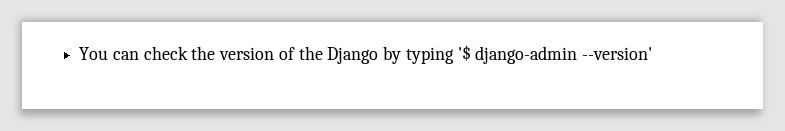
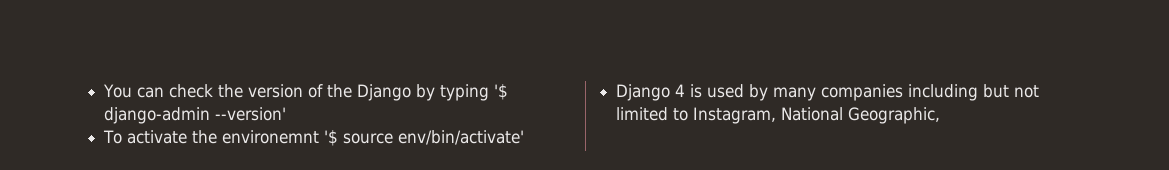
(652, 53) none -> [103,130,525,146] [616,84,1040,101] [616,107,941,124] // To activate the environemnt '$ source env/bin/activate' // Django 4 is used by many companies including but not limited to Instagram, National Geographic,

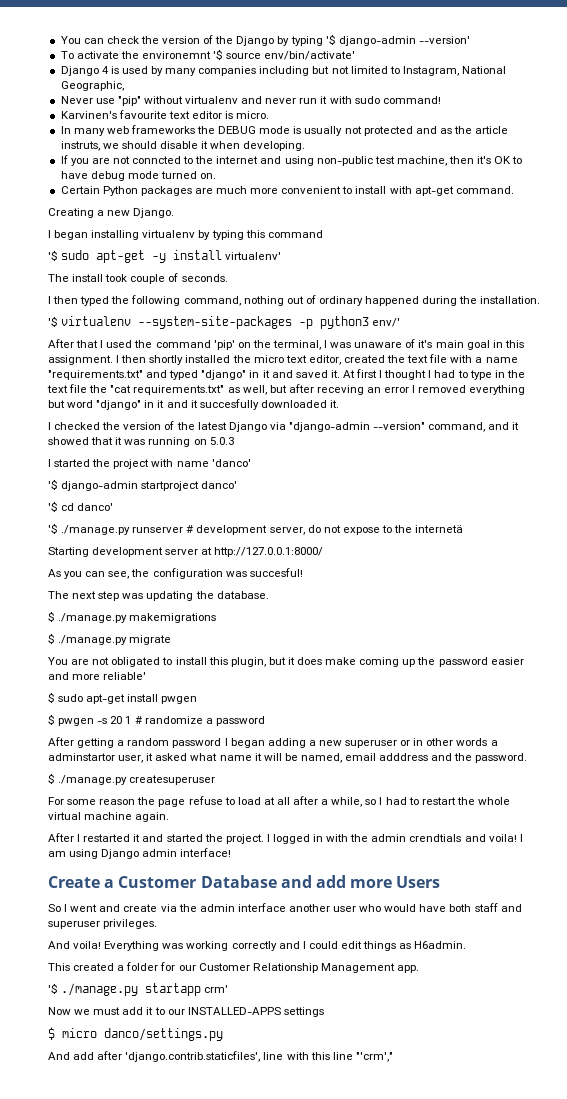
(941, 115) none -> [60,96,441,106] [60,110,270,119] [60,125,509,136] [60,141,306,151] [60,155,523,166] [60,171,217,181] [60,186,514,196] [48,208,175,218] [48,230,323,240] [48,250,282,263] [48,273,228,284] [48,295,541,306] [48,316,401,329] [48,339,524,350] [48,354,518,365] [48,369,525,380] [47,384,526,395] [48,399,339,410] [48,421,520,432] [48,437,234,447] [48,459,251,469] [48,479,238,491] [48,501,114,512] [48,523,464,535] [48,547,324,557] [48,568,303,579] [48,591,269,601] [48,611,217,623] [48,633,172,645] [48,657,524,667] [48,672,147,680] [48,692,198,704] [48,714,265,726] [48,737,498,748] [48,753,528,763] [48,773,216,785] [48,796,510,807] [48,812,170,822] [48,833,523,844] [48,848,232,859] [48,875,441,888] [48,903,522,912] [48,919,158,929] [48,941,467,951] [48,962,419,973] [48,983,229,996] [48,1007,324,1017] [48,1027,223,1041] [48,1051,393,1062] // Never use "pip" without virtualenv and never run it with sudo command! // Karvinen's favourite text editor is micro. // In many web frameworks the DEBUG mode is usually not protected and as the article instruts, we should disable it when developing. // If you are not conncted to the internet and using non-public test machine, then it's OK to have debug mode turned on. // Certain Python packages are much more convenient to install with apt-get command. // Creating a new Django. // I began installing virtualenv by typing this command // '$ sudo apt-get -y install virtualenv' // The install took couple of seconds. // I then typed the following command, nothing out of ordinary happened during the installation. // '$ virtualenv --system-site-packages -p python3 env/' // After that I used the command 'pip' on the terminal, I was unaware of it's main goal in this assignment. I then shortly installed the micro text editor, created the text file with a name "requirements.txt" and typed "django" in it and saved it. At first I thought I had to type in the text file the "cat requirements.txt" as well, but after receving an error I removed everything but word "django" in it and it succesfully downloaded it. // I checked the version of the latest Django via "django-admin --version" command, and it showed that it was running on 5.0.3 // I started the project with name 'danco' // '$ django-admin startproject danco' // '$ cd danco' // '$ ./manage.py runserver # development server, do not expose to the internetä // Starting development server at http://127.0.0.1:8000/ // As you can see, the configuration was succesful! // The next step was updating the database. // $ ./manage.py makemigrations // $ ./manage.py migrate // You are not obligated to install this plugin, but it does make coming up the password easier and more reliable' // $ sudo apt-get install pwgen // $ pwgen -s 20 1 # randomize a password // After getting a random password I began adding a new superuser or in other words a adminstartor user, it asked what name it will be named, email adddress and the password. // $ ./manage.py createsuperuser // For some reason the page refuse to load at all after a while, so I had to restart the whole virtual machine again. // After I restarted it and started the project. I logged in with the admin crendtials and voila! I am using Django admin interface! // Create a Customer Database and add more Users // So I went and create via the admin interface another user who would have both staff and superuser privileges. // And voila! Everything was working correctly and I could edit things as H6admin. // This created a folder for our Customer Relationship Management app. // '$ ./manage.py startapp crm' // Now we must add it to our INSTALLED-APPS settings // $ micro danco/settings.py // And add after 'django.contrib.staticfiles', line with this line "'crm',"

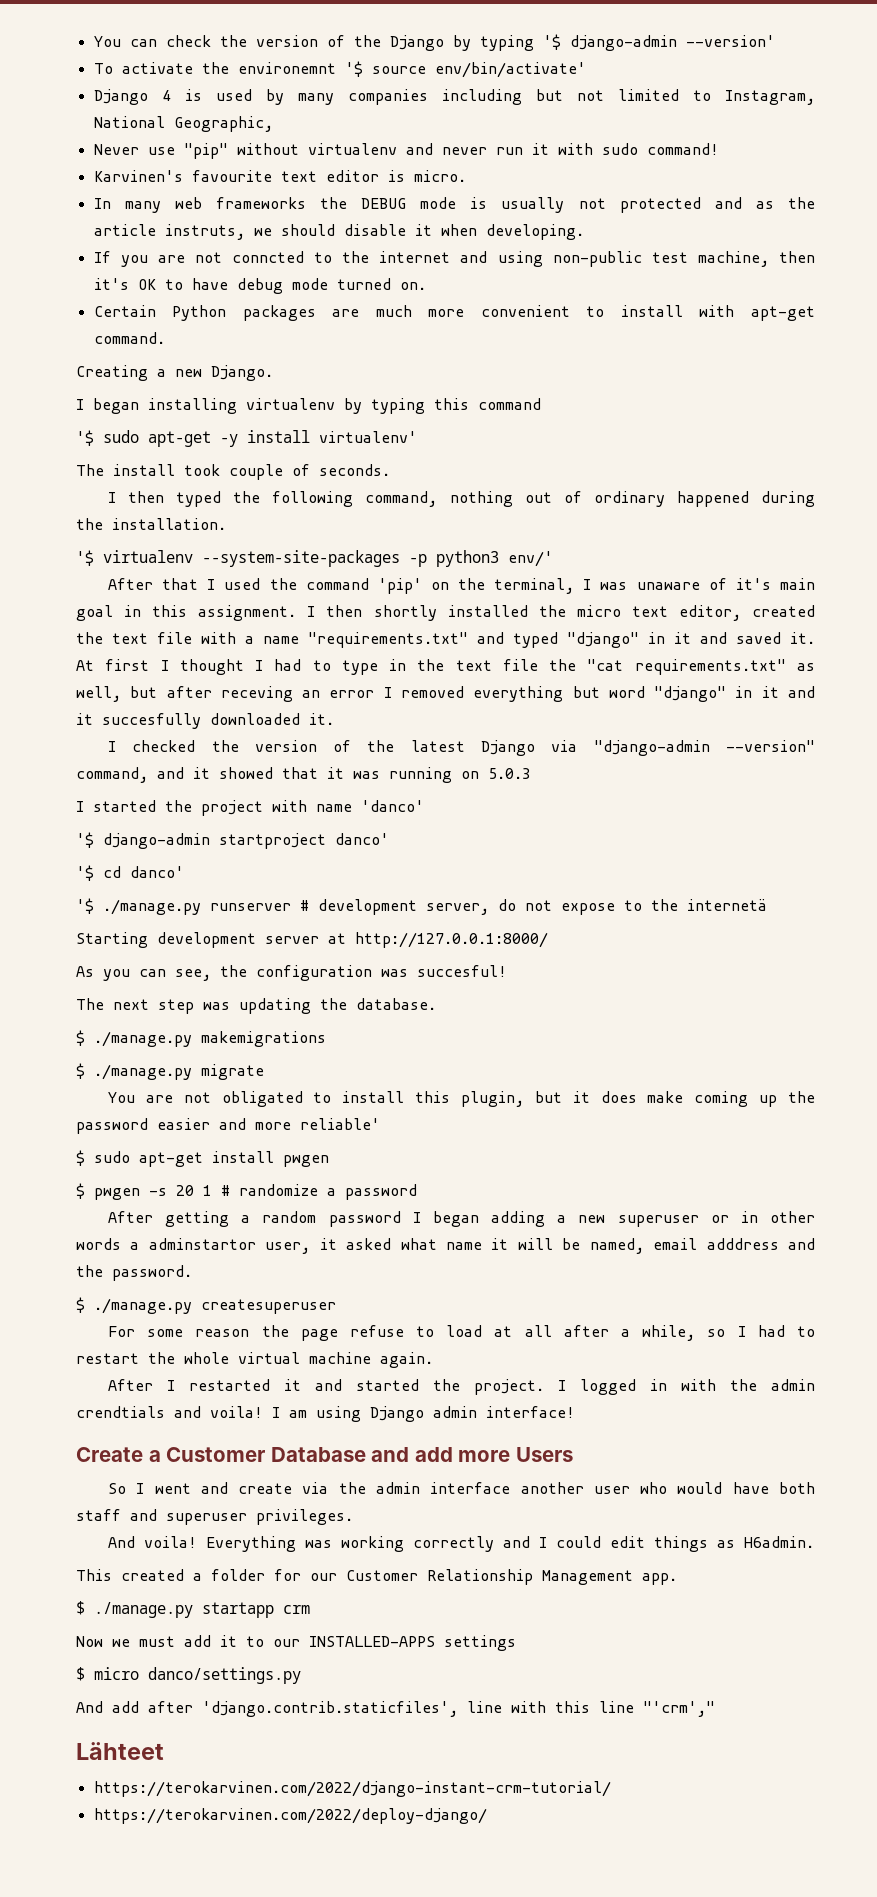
[48,983,58,994] '$ -> [76,1601,85,1615] $
[204,985,229,993] crm' -> [283,1605,310,1614] crm
(393, 1057) none -> [76,1742,164,1760] [93,1781,611,1797] [93,1808,487,1824] // Lähteet // https://terokarvinen.com/2022/django-instant-crm-tutorial/ // https://terokarvinen.com/2022/deploy-django/

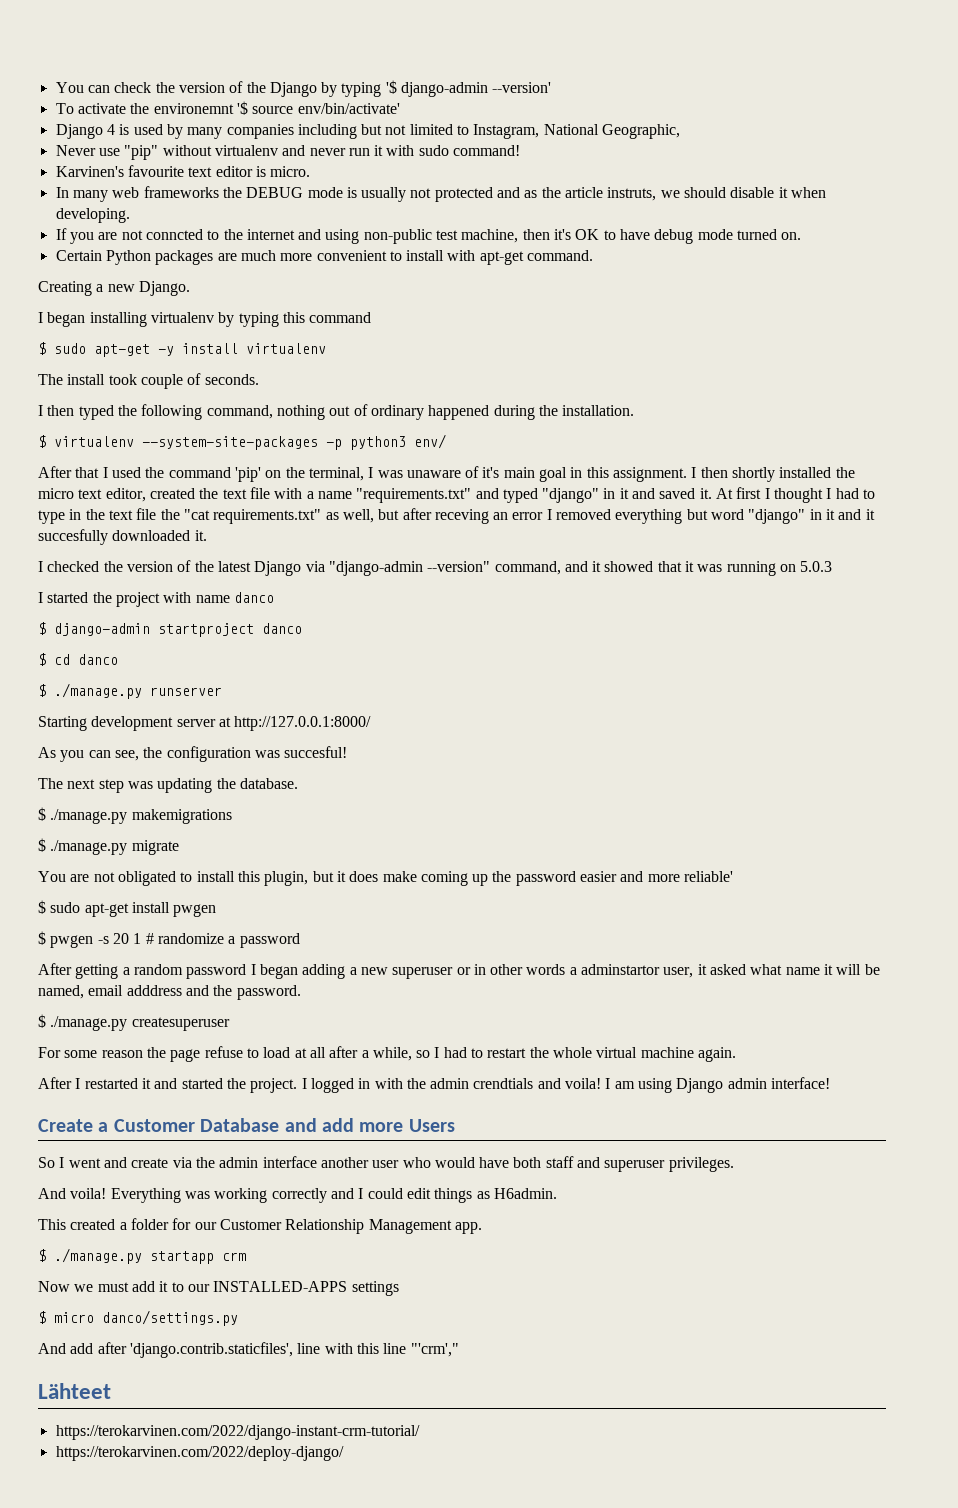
[76,430,94,446] '$ -> [38,342,46,355] $
[319,431,417,443] virtualenv' -> [246,343,326,354] virtualenv
[76,550,94,566] '$ -> [38,435,46,448] $
[508,551,553,567] env/' -> [414,434,446,449] env/
[361,800,424,812] [76,832,389,849] [76,865,184,881] [76,898,767,915] 'danco' // '$ django-admin startproject danco' // '$ cd danco' // '$ ./manage.py runserver # development server, do not expose to the internetä -> [233,592,274,603] [38,622,302,637] [38,653,118,666] [38,683,222,699] danco // $ django-admin startproject danco // $ cd danco // $ ./manage.py runserver

